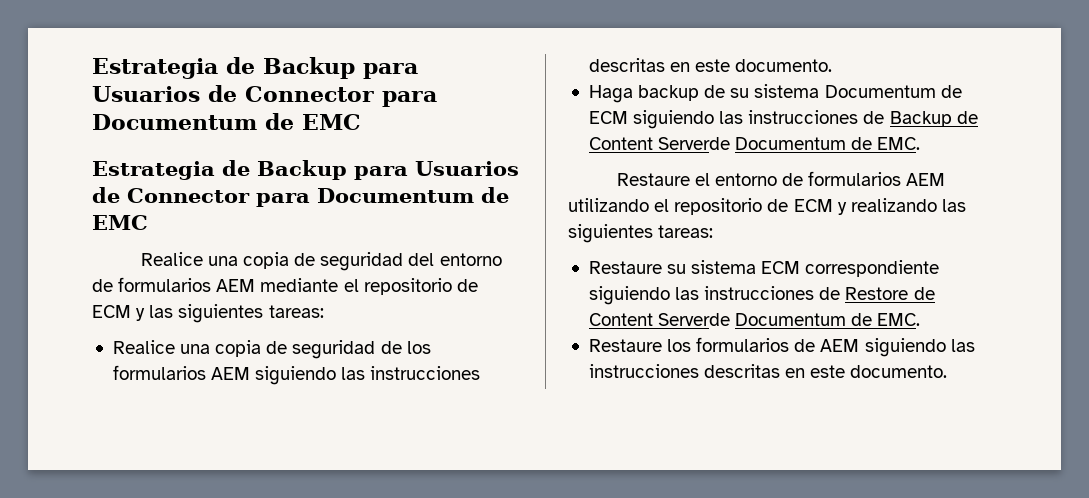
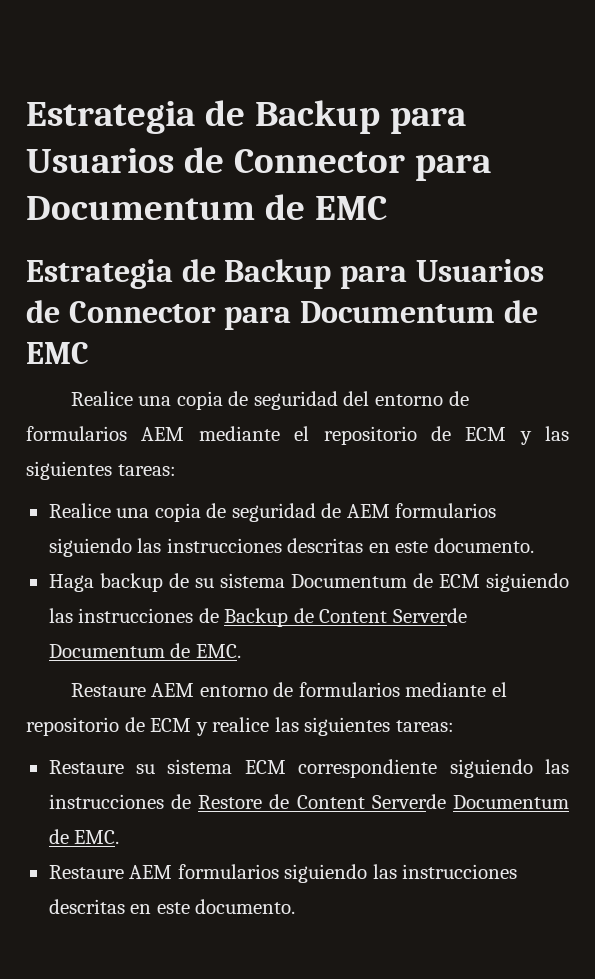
[406,341,431,354] [112,365,251,380] los formularios AEM -> [346,503,497,518] AEM formularios
[694,171,946,186] [568,198,937,215] el entorno de formularios AEM utilizando el repositorio de ECM y realizando -> [151,682,508,697] [26,717,270,736] AEM entorno de formularios mediante el repositorio de ECM y realice
[667,337,860,352] los formularios de AEM -> [129,864,279,879] AEM formularios

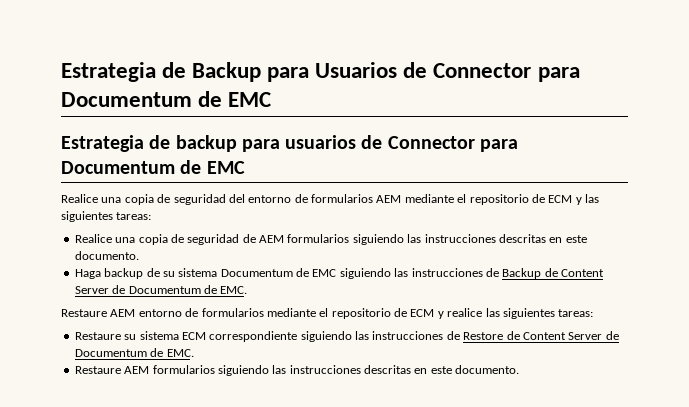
[224,259,544,289] Backup para Usuarios -> [175,135,357,152] backup para usuarios
[438,574,480,588] ECM -> [312,269,337,277] EMC
[392,608,467,623] Serverde -> [74,285,126,294] Server de
[371,794,446,809] Serverde -> [568,331,619,340] Server de

